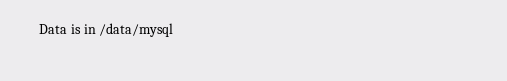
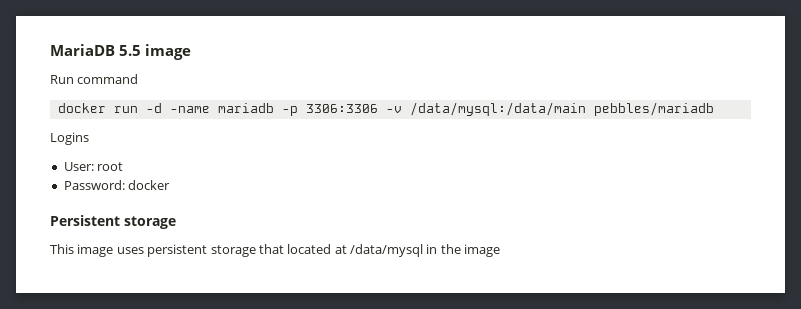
[39,23,174,37] Data is in /data/mysql -> [50,44,191,60] [50,74,139,84] [57,102,714,116] [50,132,89,145] [63,162,124,171] [63,180,171,190] [50,215,176,229] [50,244,501,257] MariaDB 5.5 image // Run command // docker run -d -name mariadb -p 3306:3306 -v /data/mysql:/data/main pebbles/mariadb // Logins // User: root // Password: docker // Persistent storage // This image uses persistent storage that located at /data/mysql in the image

